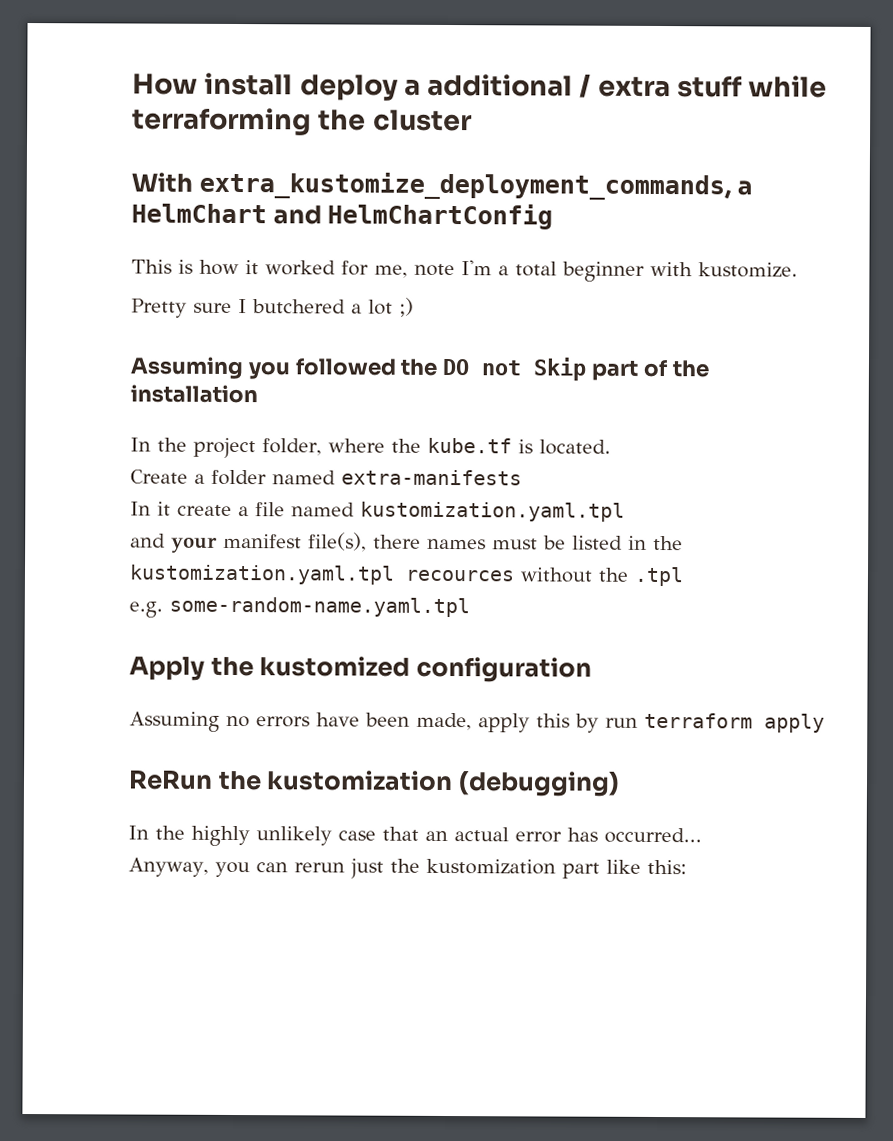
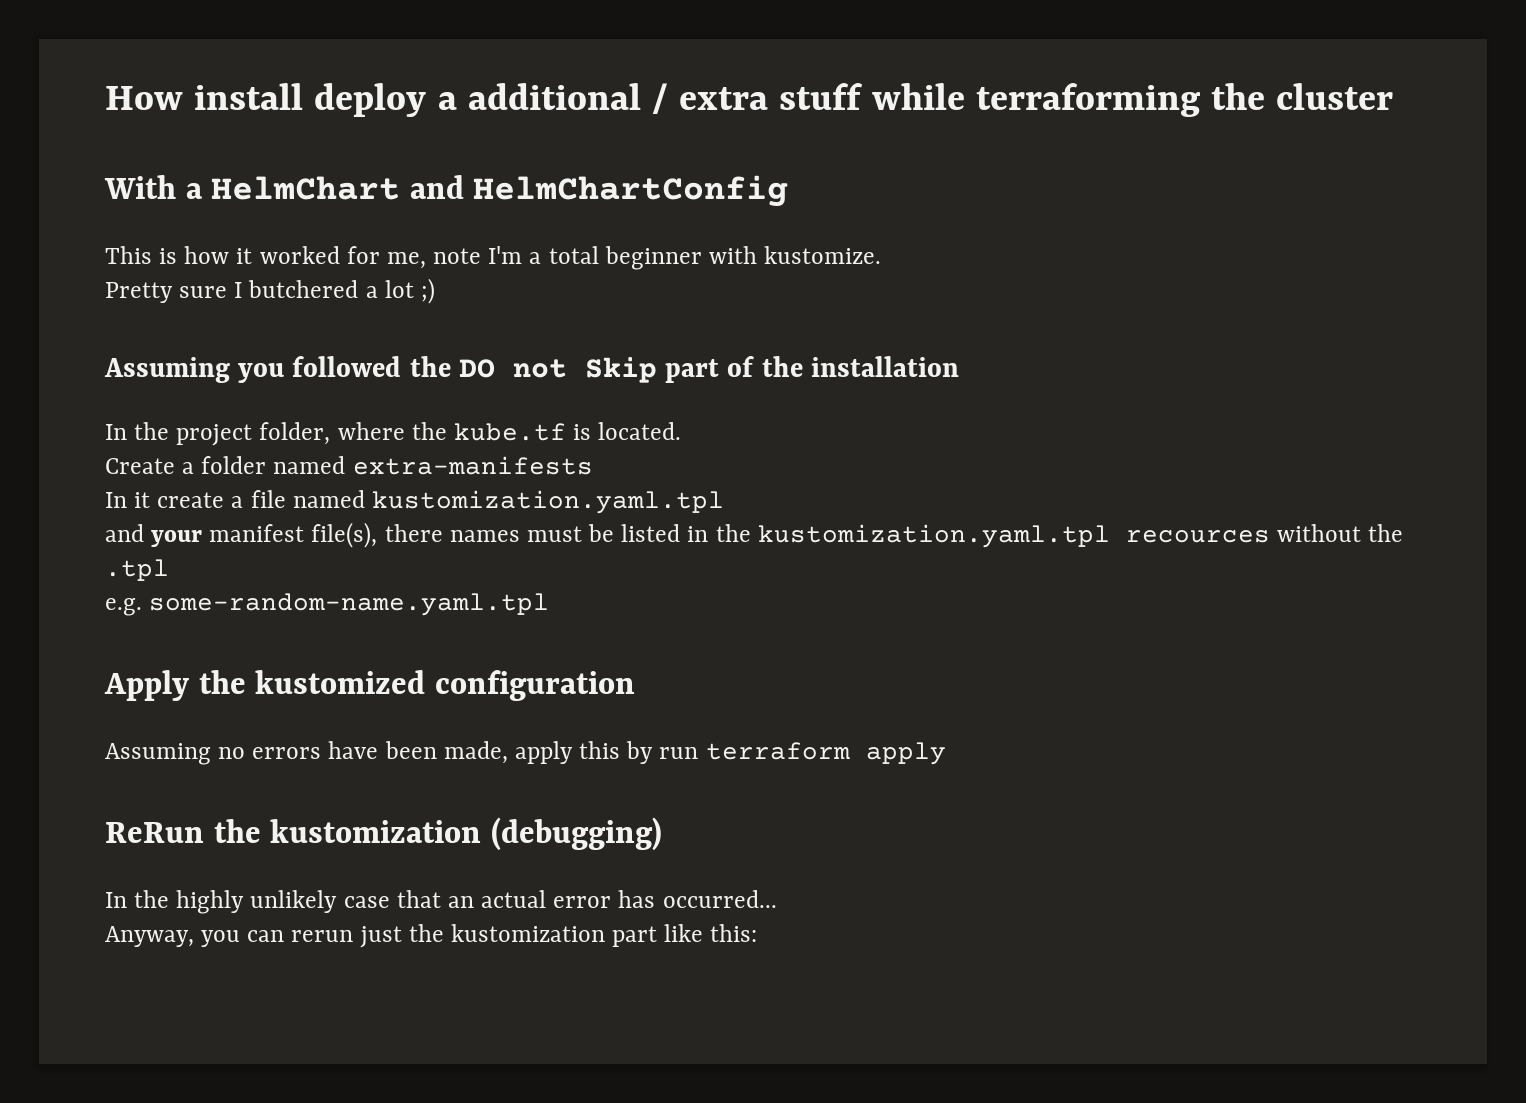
[198,171,732,201] extra_kustomize_deployment_commands, -> (176, 187) none

